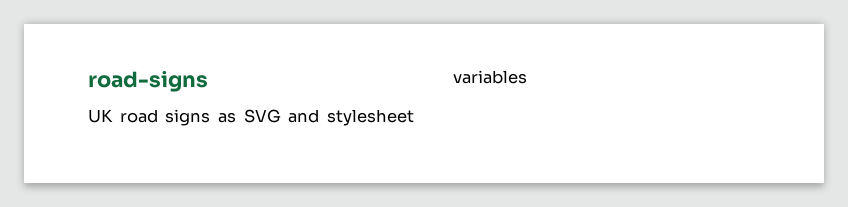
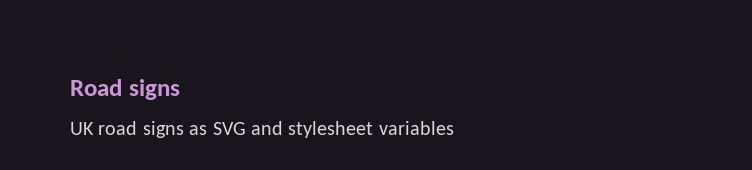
[88,70,208,92] road-signs -> [70,79,180,100] Road signs

